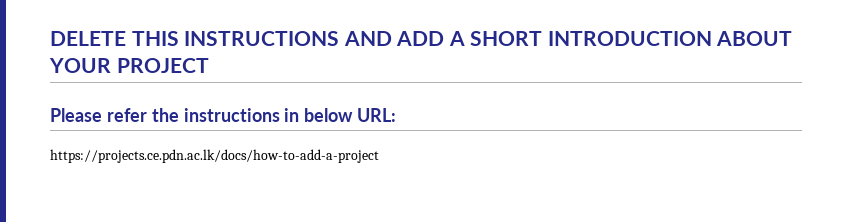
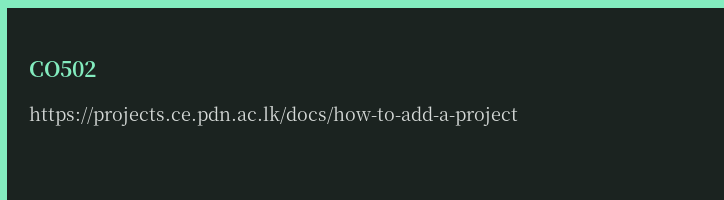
[50,31,793,46] [49,58,209,73] [50,108,397,122] DELETE THIS INSTRUCTIONS AND ADD A SHORT INTRODUCTION ABOUT YOUR PROJECT // Please refer the instructions in below URL: -> [29,61,96,77] CO502

